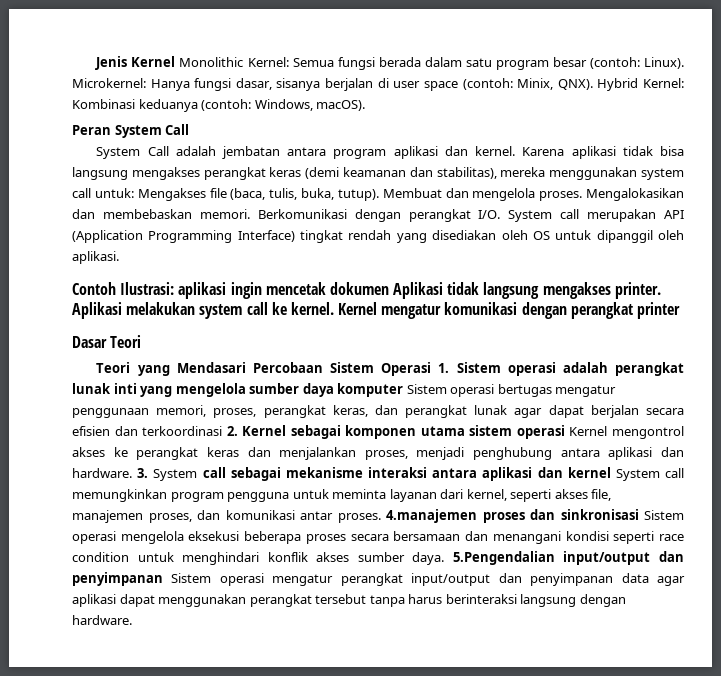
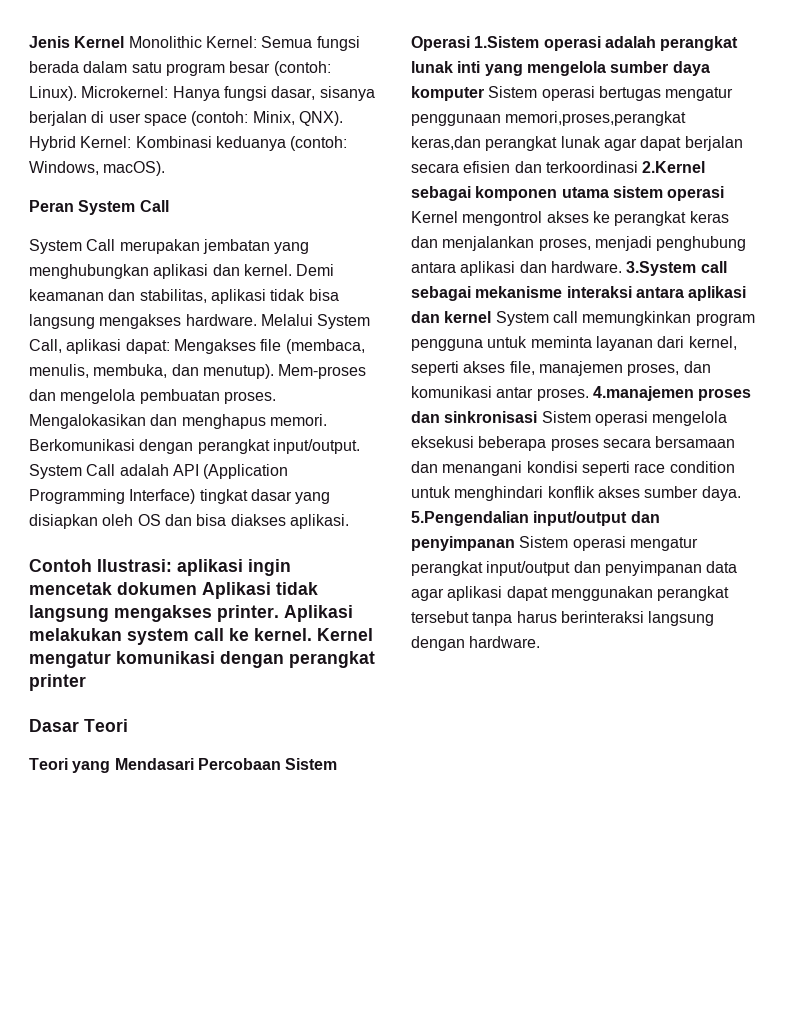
[175,146,565,159] adalah jembatan antara program aplikasi dan kernel. Karena -> [119,239,310,254] [29,264,335,279] [29,289,207,303] merupakan jembatan yang menghubungkan aplikasi dan kernel. Demi keamanan dan stabilitas,
[203,167,684,180] [72,188,442,201] perangkat keras (demi keamanan dan stabilitas), mereka menggunakan system call untuk: Mengakses file (baca, tulis, buka, tutup). Membuat -> [185,314,371,329] [29,339,365,354] [29,364,367,379] hardware. Melalui System Call, aplikasi dapat: Mengakses file (membaca, menulis, membuka, dan menutup). Mem-proses
(536, 194) none -> [139,389,220,404] pembuatan
[102,209,192,219] membebaskan -> [181,414,266,429] menghapus
[478,209,657,222] I/O. System call merupakan -> [272,439,360,454] [29,464,169,479] input/output. System Call adalah
[348,230,685,243] rendah yang disediakan oleh OS untuk dipanggil oleh -> [250,489,331,504] [29,514,286,529] dasar yang disiapkan oleh OS dan bisa diakses
[438,362,501,373] 1. Sistem -> [474,36,540,48] 1.Sistem
[156,405,398,418] memori, proses, perangkat keras, dan -> [505,111,687,126] [411,136,481,150] memori,proses,perangkat keras,dan
[226,425,287,436] 2. Kernel -> [642,161,706,173] 2.Kernel
[137,468,198,481] 3. System -> [626,261,697,276] 3.System

